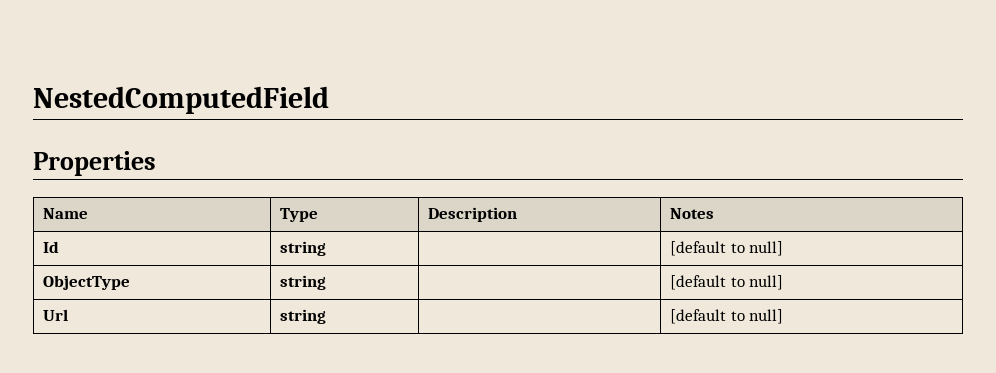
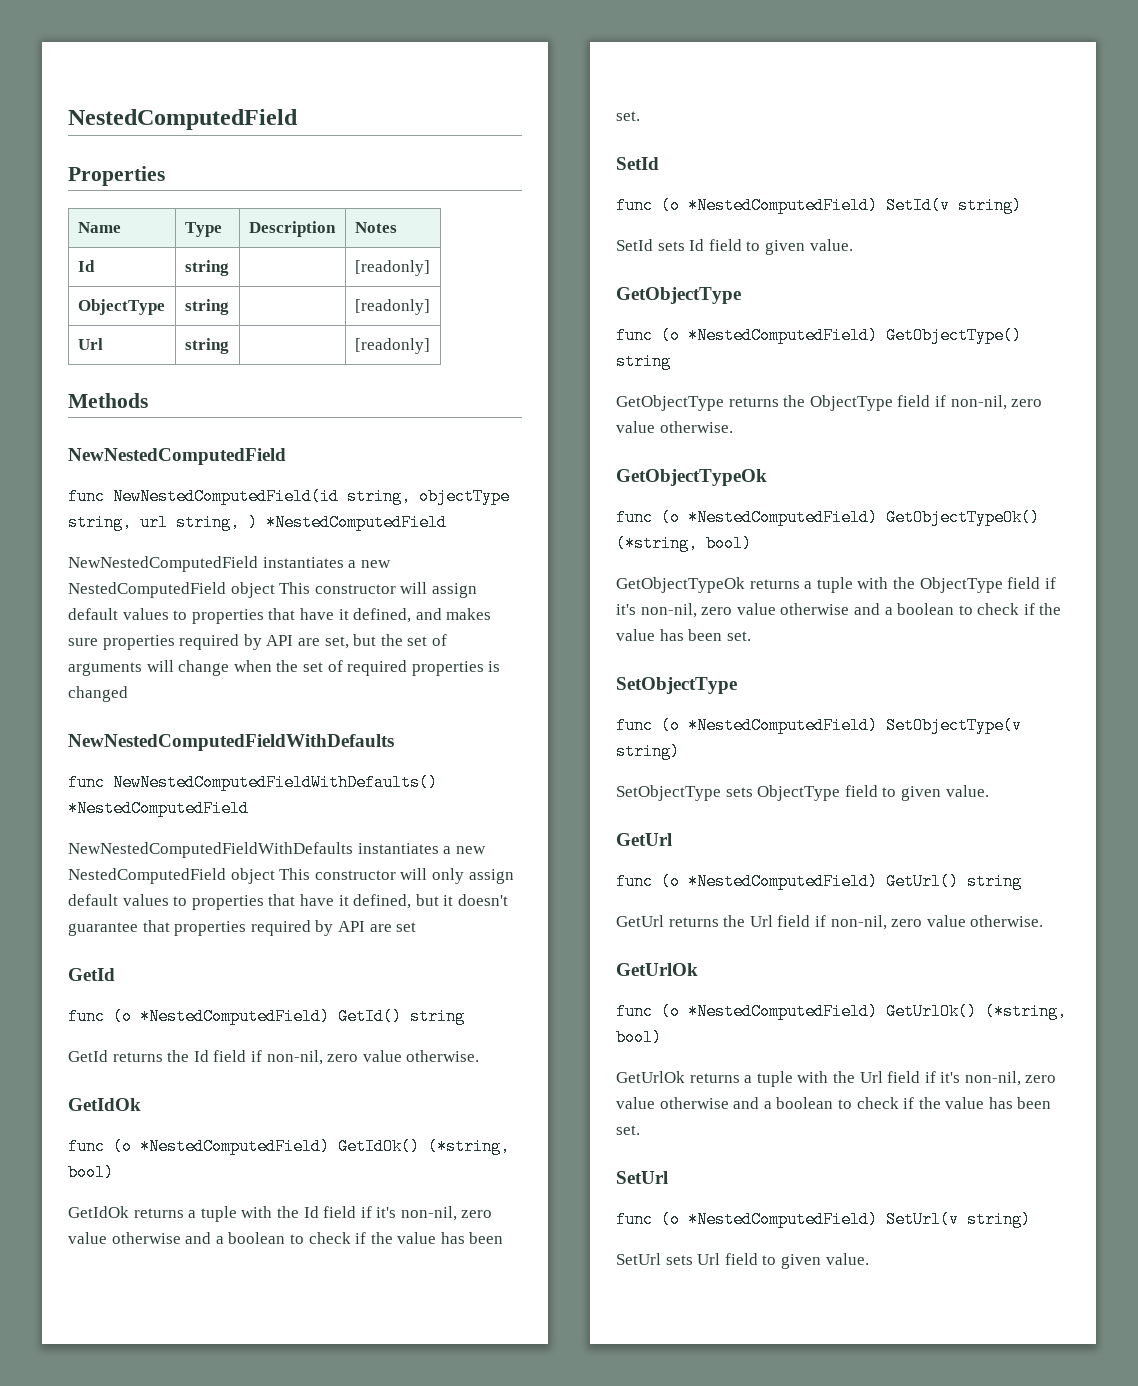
[670,241,784,256] [default to null] -> [354,260,430,276] [readonly]
[670,275,784,290] [default to null] -> [354,299,430,315] [readonly]
[670,309,784,324] [default to null] -> [354,338,430,354] [68,393,148,408] [68,448,286,465] [68,488,510,505] [68,514,447,531] [68,556,391,572] [68,582,477,598] [68,608,492,624] [68,634,447,650] [68,660,501,676] [68,686,128,702] [68,734,394,751] [68,774,438,791] [68,800,249,817] [68,842,486,858] [68,868,514,884] [68,894,508,910] [68,920,417,936] [68,968,115,981] [68,1008,465,1025] [68,1050,480,1065] [68,1098,141,1111] [68,1138,510,1155] [68,1164,114,1181] [68,1206,493,1222] [68,1232,504,1244] [616,111,640,121] [616,157,659,170] [616,197,1022,214] [616,239,853,255] [616,287,741,304] [616,327,1022,344] [616,353,671,370] [616,395,1043,411] [616,421,733,433] [616,469,767,486] [616,509,1040,526] [616,535,752,552] [616,577,1056,593] [616,603,1062,618] [616,629,751,641] [616,677,737,694] [616,717,1022,734] [616,743,680,760] [616,785,989,801] [616,833,672,846] [616,873,1022,890] [616,915,1044,930] [616,963,698,976] [616,1003,1067,1020] [616,1029,662,1046] [616,1071,1057,1087] [616,1097,1052,1109] [616,1125,640,1135] [616,1171,668,1184] [616,1211,1031,1228] [616,1253,869,1269] [readonly] // Methods // NewNestedComputedField // func NewNestedComputedField(id string, objectType string, url string, ) *NestedComputedField // NewNestedComputedField instantiates a new NestedComputedField object This constructor will assign default values to properties that have it defined, and makes sure properties required by API are set, but the set of arguments will change when the set of required properties is changed // NewNestedComputedFieldWithDefaults // func NewNestedComputedFieldWithDefaults() *NestedComputedField // NewNestedComputedFieldWithDefaults instantiates a new NestedComputedField object This constructor will only assign default values to properties that have it defined, but it doesn't guarantee that properties required by API are set // GetId // func (o *NestedComputedField) GetId() string // GetId returns the Id field if non-nil, zero value otherwise. // GetIdOk // func (o *NestedComputedField) GetIdOk() (*string, bool) // GetIdOk returns a tuple with the Id field if it's non-nil, zero value otherwise and a boolean to check if the value has been set. // SetId // func (o *NestedComputedField) SetId(v string) // SetId sets Id field to given value. // GetObjectType // func (o *NestedComputedField) GetObjectType() string // GetObjectType returns the ObjectType field if non-nil, zero value otherwise. // GetObjectTypeOk // func (o *NestedComputedField) GetObjectTypeOk() (*string, bool) // GetObjectTypeOk returns a tuple with the ObjectType field if it's non-nil, zero value otherwise and a boolean to check if the value has been set. // SetObjectType // func (o *NestedComputedField) SetObjectType(v string) // SetObjectType sets ObjectType field to given value. // GetUrl // func (o *NestedComputedField) GetUrl() string // GetUrl returns the Url field if non-nil, zero value otherwise. // GetUrlOk // func (o *NestedComputedField) GetUrlOk() (*string, bool) // GetUrlOk returns a tuple with the Url field if it's non-nil, zero value otherwise and a boolean to check if the value has been set. // SetUrl // func (o *NestedComputedField) SetUrl(v string) // SetUrl sets Url field to given value.

